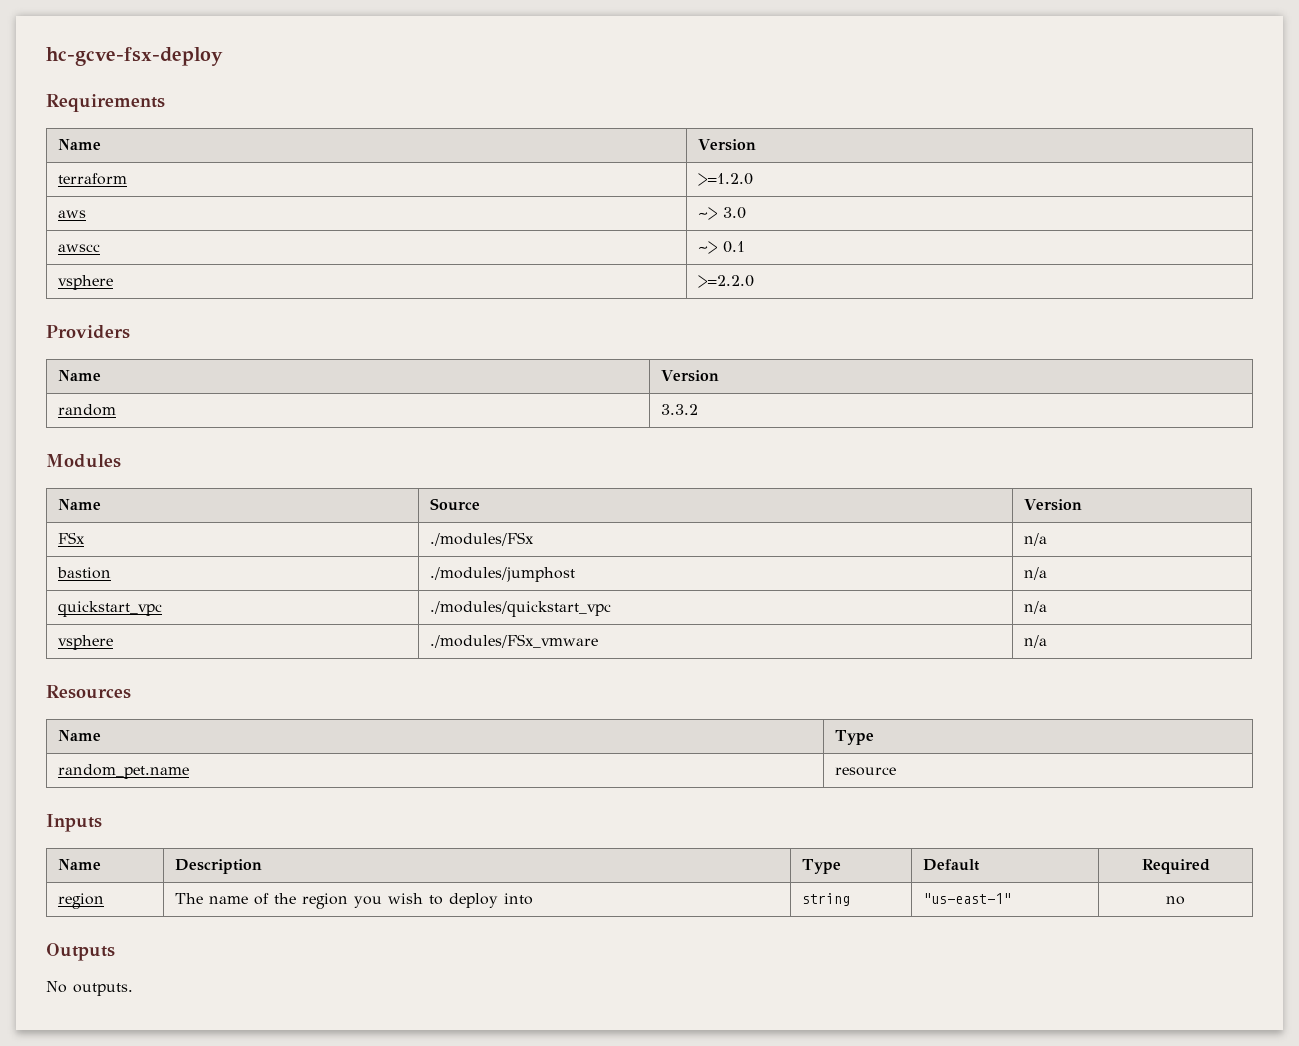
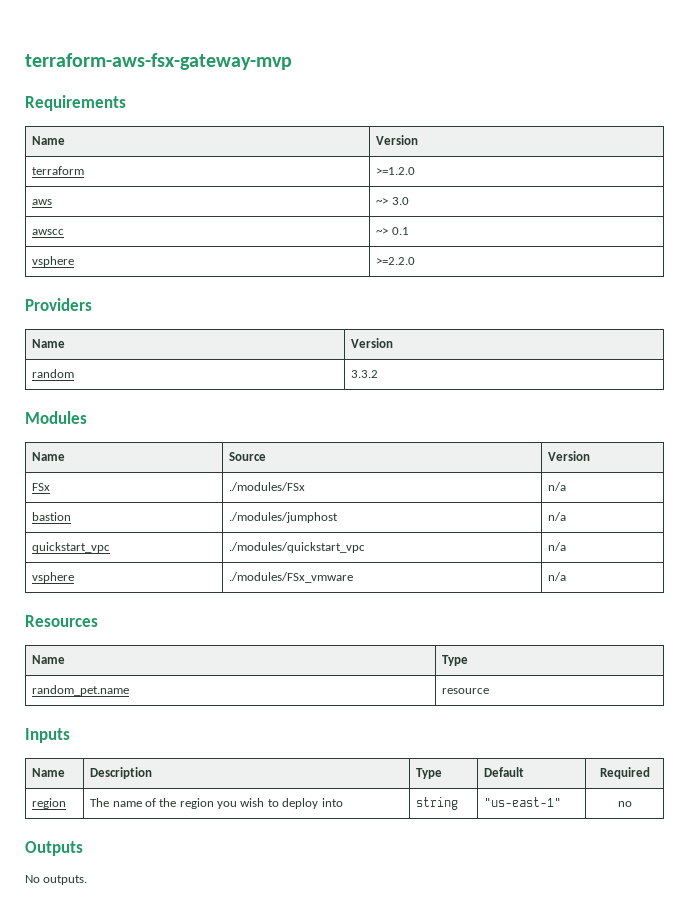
[46,47,223,66] hc-gcve-fsx-deploy -> [25,53,292,70] terraform-aws-fsx-gateway-mvp

